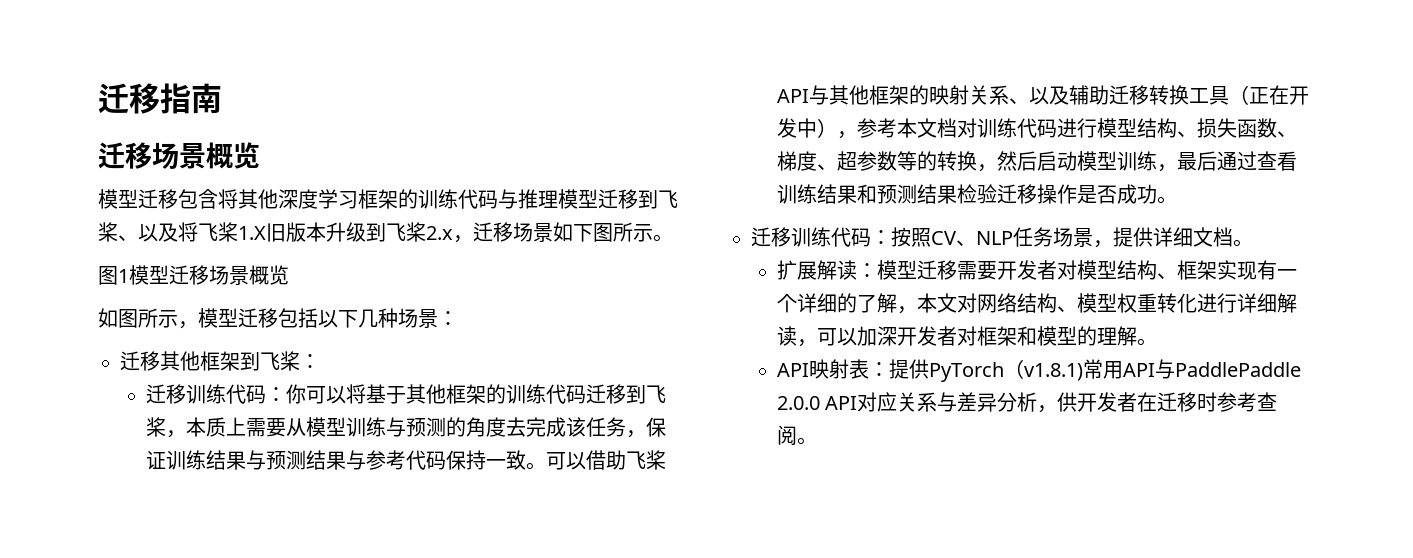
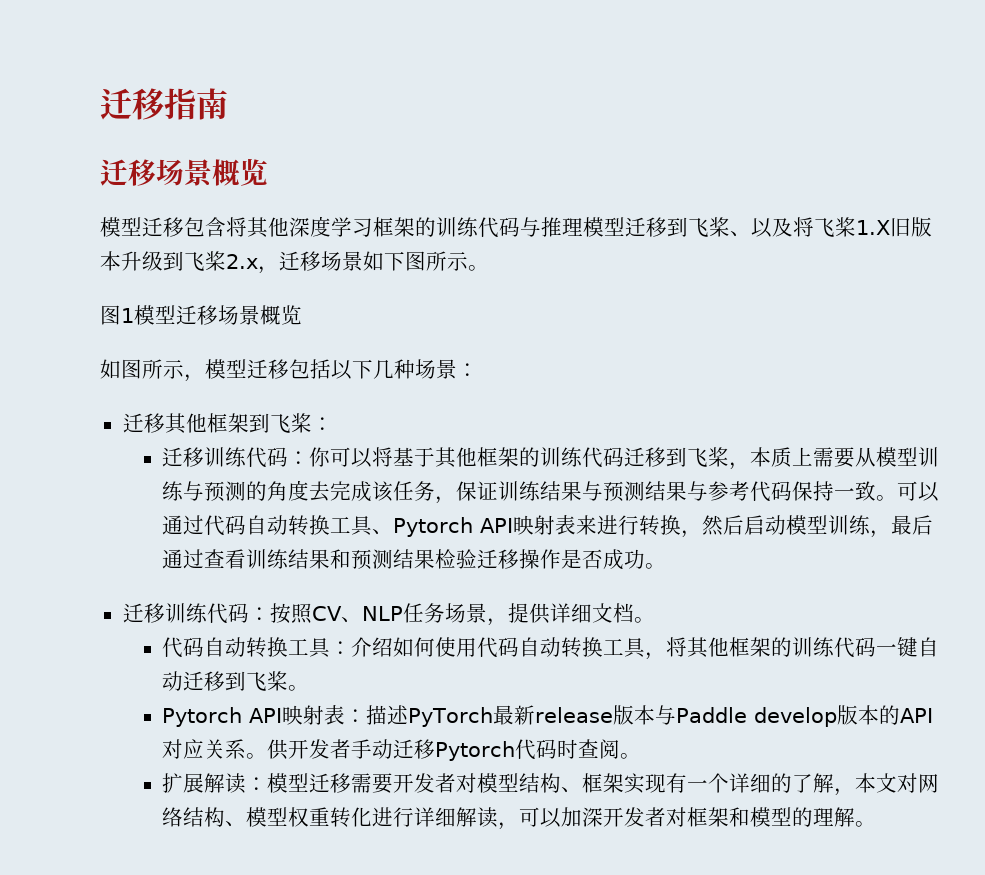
[585,450,666,470] [776,85,1309,105] [776,118,1297,139] [776,151,937,171] 借助飞桨API与其他框架的映射关系、以及辅助迁移转换工具（正在开发中），参考本文档对训练代码进行模型结构、损失函数、梯度、超参数等的 -> [162,515,640,537] 通过代码自动转换工具、Pytorch API映射表来进行
(1253, 243) none -> [162,637,940,660] [162,671,310,691] [162,705,934,727] [162,739,642,761] // 代码自动转换工具：介绍如何使用代码自动转换工具，将其他框架的训练代码一键自动迁移到飞桨。 // Pytorch API映射表：描述PyTorch最新release版本与Paddle develop版本的API对应关系。供开发者手动迁移Pytorch代码时查阅。
[776,359,1301,382] [776,392,1278,413] [776,425,817,445] // API映射表：提供PyTorch（v1.8.1)常用API与PaddlePaddle 2.0.0 API对应关系与差异分析，供开发者在迁移时参考查阅。 -> (877, 824) none

